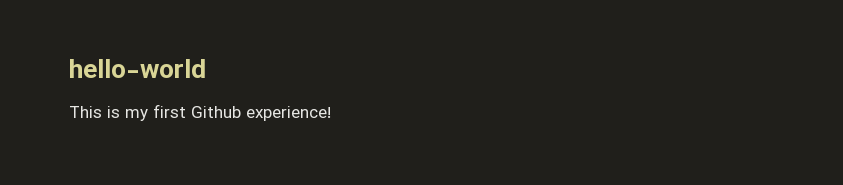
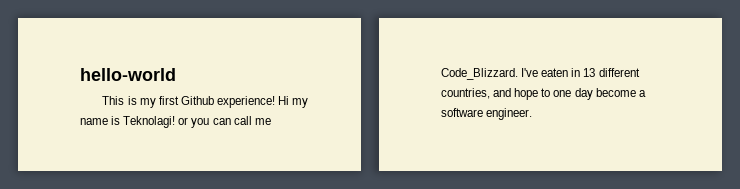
(331, 113) none -> [278,96,309,108] [80,116,271,128] [441,68,640,80] [441,88,646,100] [441,108,533,120] Hi my name is Teknolagi! or you can call me Code_Blizzard. I've eaten in 13 different countries, and hope to one day become a software engineer.

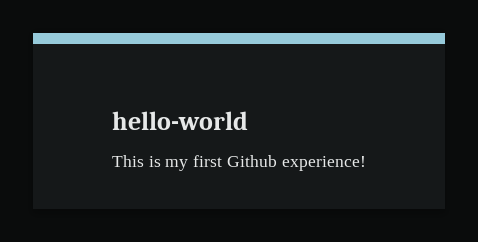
[278,96,309,108] [80,116,271,128] [441,68,640,80] [441,88,646,100] [441,108,533,120] Hi my name is Teknolagi! or you can call me Code_Blizzard. I've eaten in 13 different countries, and hope to one day become a software engineer. -> (366, 163) none

